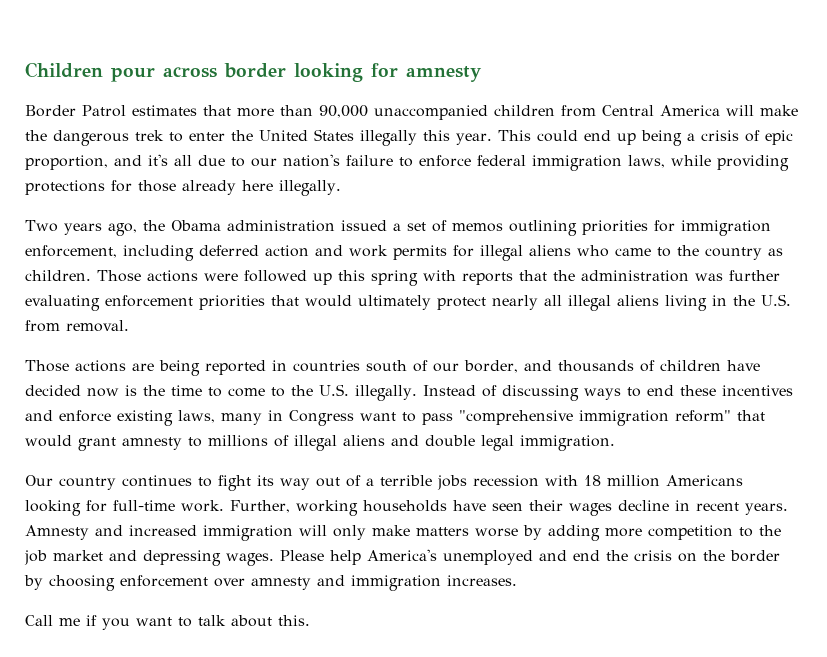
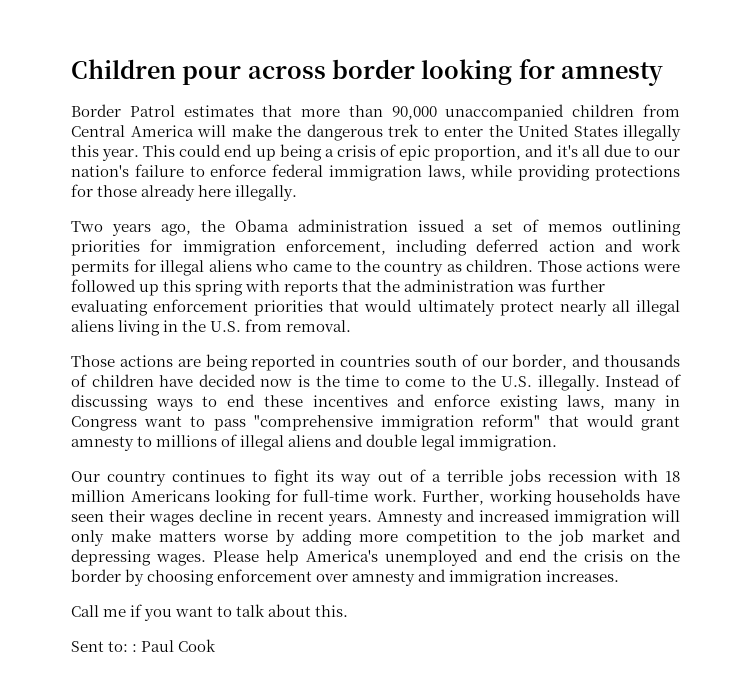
(310, 620) none -> [71,639,217,652] // Sent to: : Paul Cook

